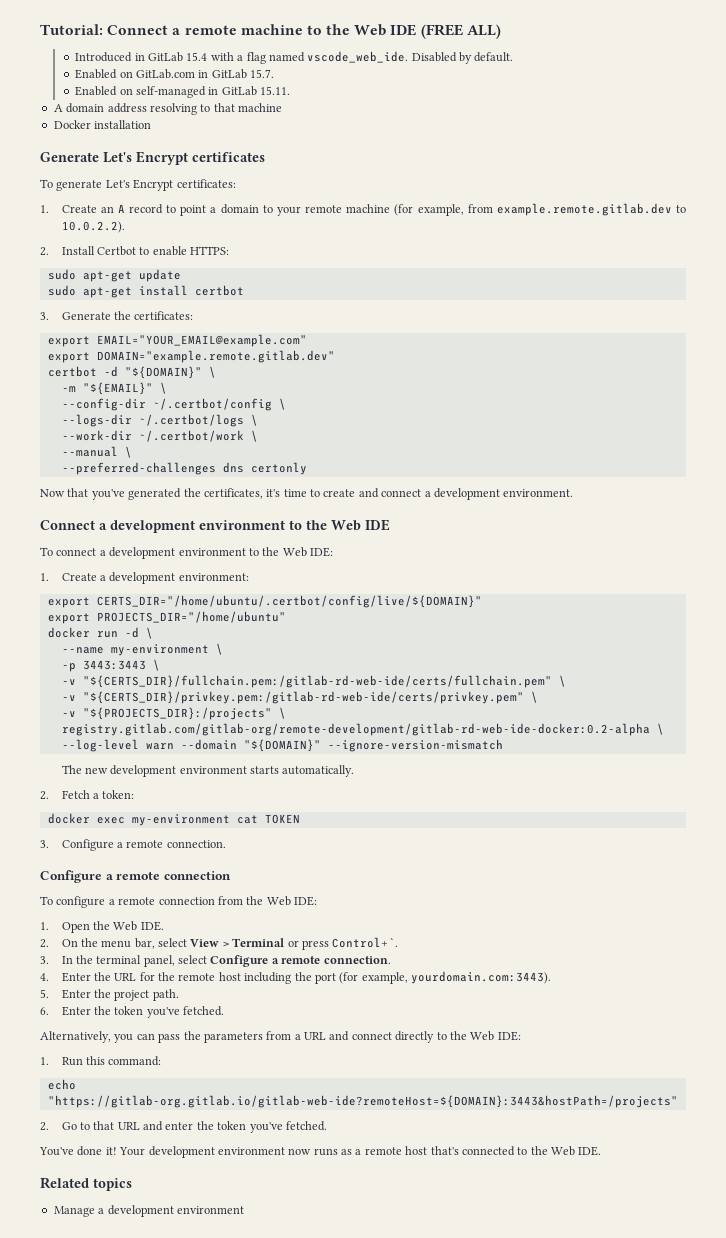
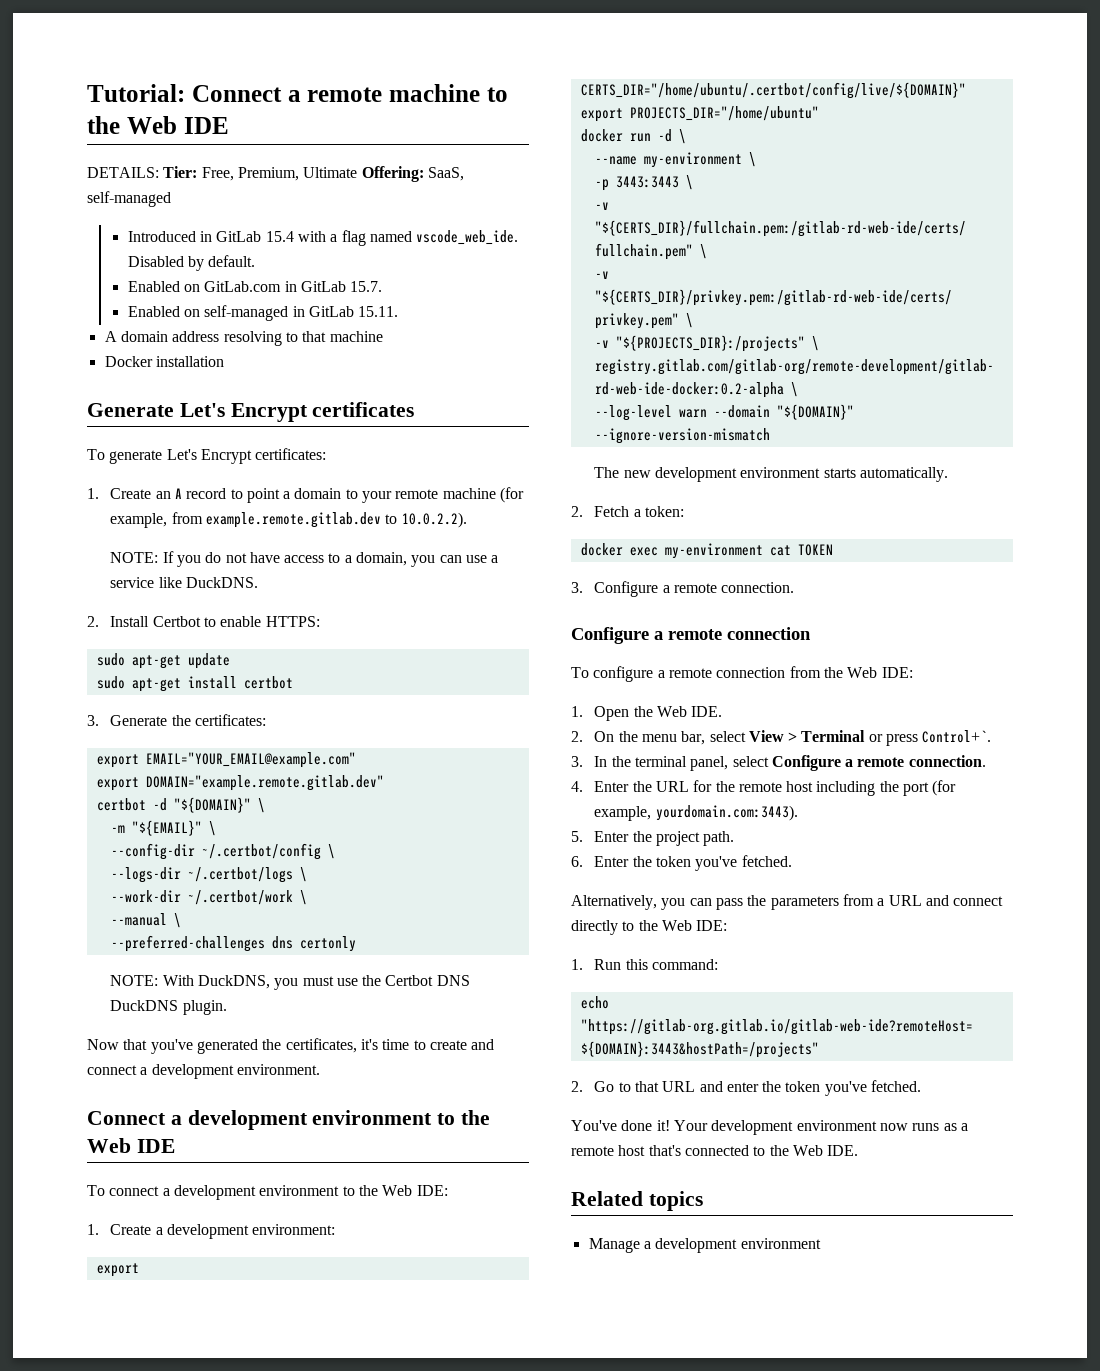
[420,24,501,39] (FREE ALL) -> [87,166,464,182] [87,191,171,207] // DETAILS: Tier: Free, Premium, Ultimate Offering: SaaS, self-managed
(125, 227) none -> [110,551,499,567] [110,577,258,588] // NOTE: If you do not have access to a domain, you can use a service like DuckDNS.
(307, 468) none -> [110,975,470,990] [110,1000,227,1015] // NOTE: With DuckDNS, you must use the Certbot DNS DuckDNS plugin.

